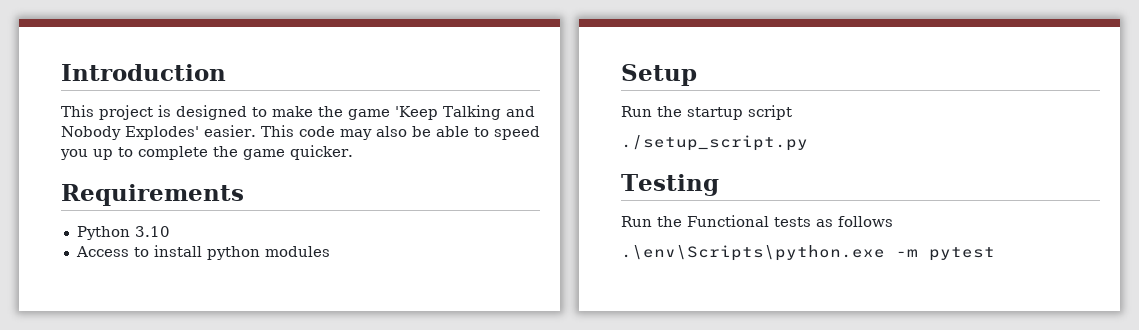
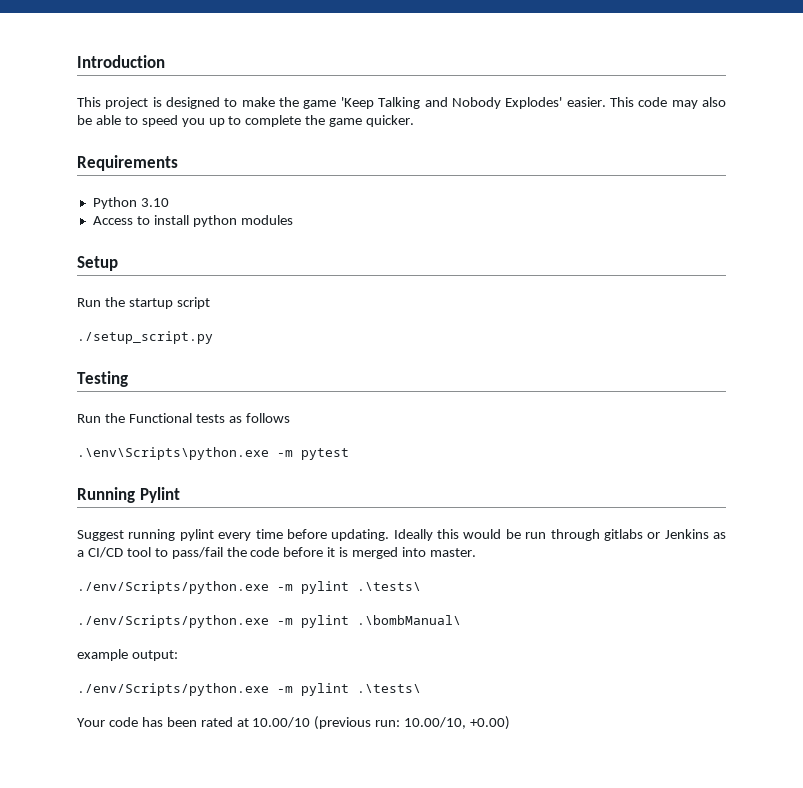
(995, 254) none -> [77,487,180,503] [77,529,726,541] [77,547,476,559] [77,581,421,594] [77,615,461,628] [77,649,178,661] [77,683,421,696] [77,716,511,730] // Running Pylint // Suggest running pylint every time before updating. Ideally this would be run through gitlabs or Jenkins as a CI/CD tool to pass/fail the code before it is merged into master. // ./env/Scripts/python.exe -m pylint .\tests\ // ./env/Scripts/python.exe -m pylint .\bombManual\ // example output: // ./env/Scripts/python.exe -m pylint .\tests\ // Your code has been rated at 10.00/10 (previous run: 10.00/10, +0.00)

